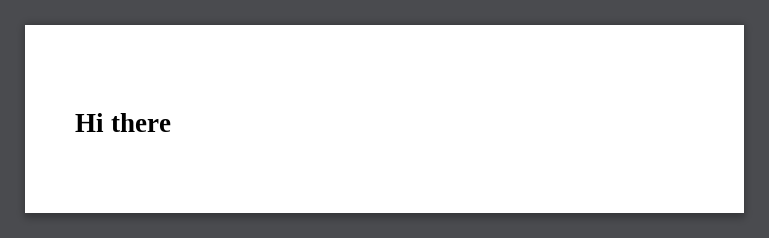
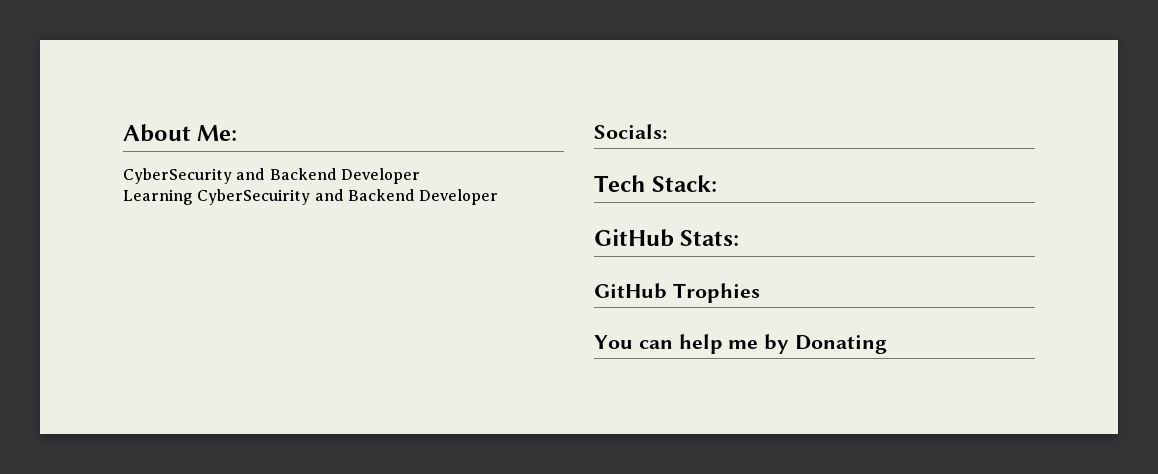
[75,113,172,132] Hi there -> [123,124,238,142] [123,168,420,184] [123,189,499,205] [594,124,667,139] [594,175,718,192] [594,229,740,247] [594,283,760,303] [594,334,888,354] About Me: // CyberSecurity and Backend Developer // Learning CyberSecuirity and Backend Developer // Socials: // Tech Stack: // GitHub Stats: // GitHub Trophies // You can help me by Donating

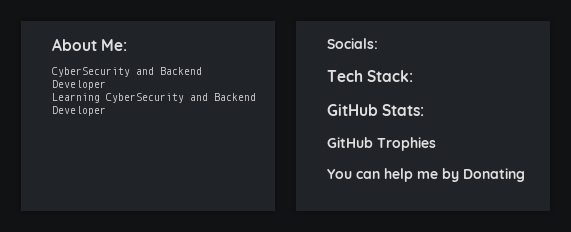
[197,189,311,205] CyberSecuirity -> [106,93,184,103] CyberSecurity

